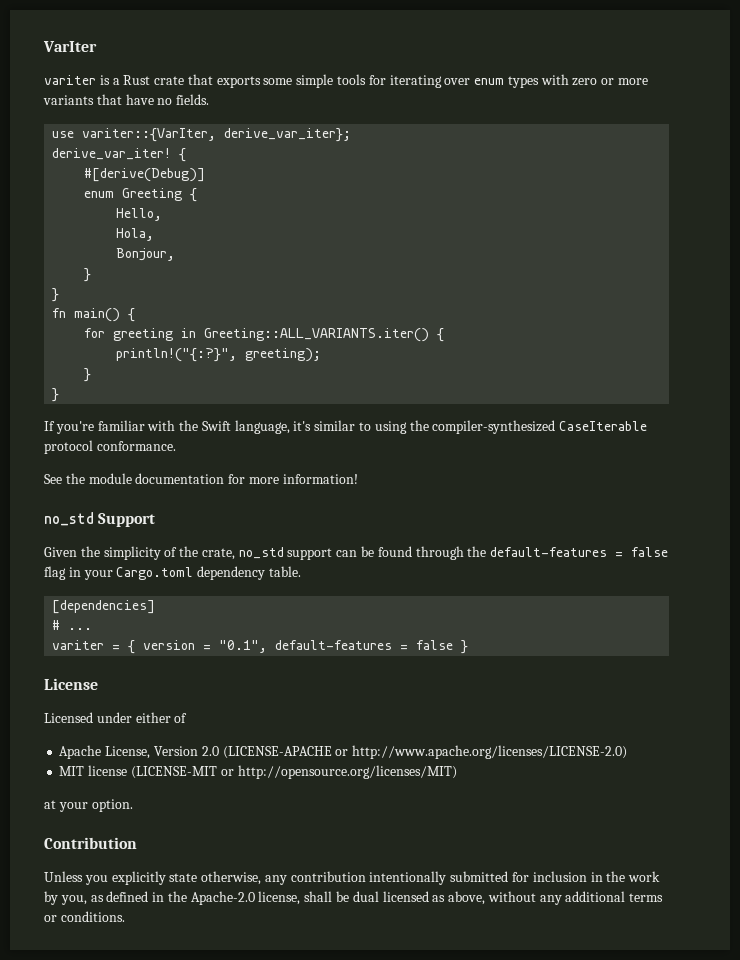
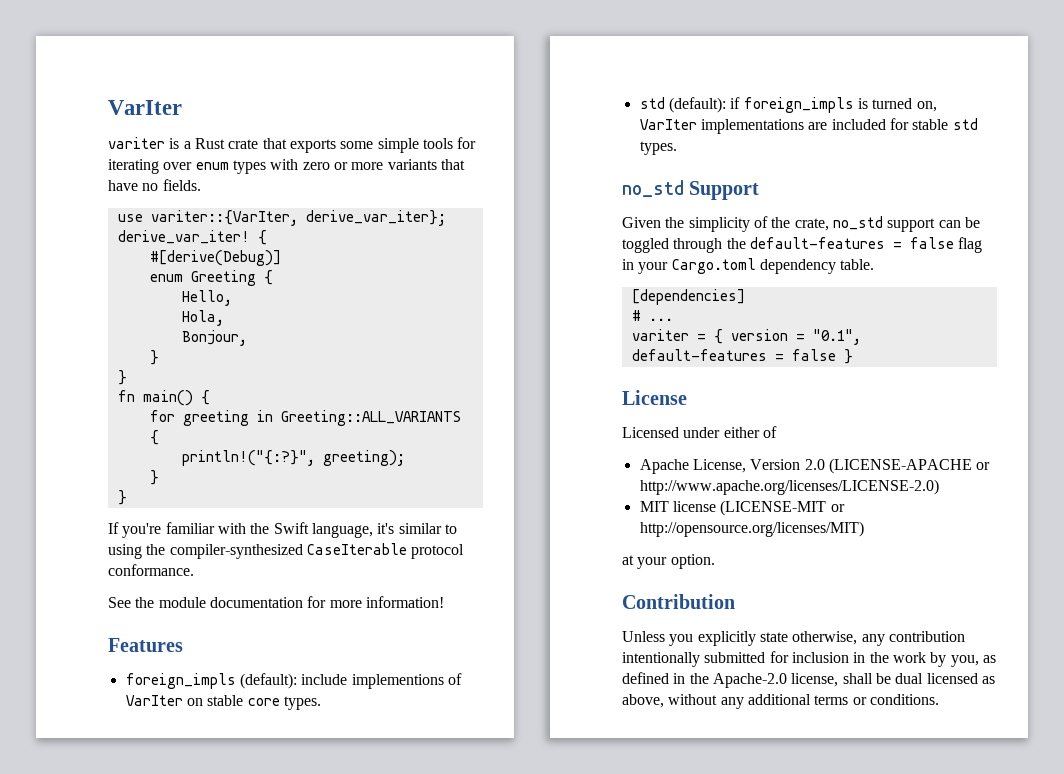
[204,328,430,342] Greeting::ALL_VARIANTS.iter() -> [280,410,461,426] Greeting::ALL_VARIANTS
(358, 479) none -> [108,638,183,652] [125,673,462,689] [125,695,321,710] [639,97,937,113] [639,118,978,134] [639,141,677,155] // Features // foreign_impls (default): include implementions of VarIter on stable core types. // std (default): if foreign_impls is turned on, VarIter implementations are included for stable std types.
[377,546,412,557] found -> [622,238,669,253] toggled

